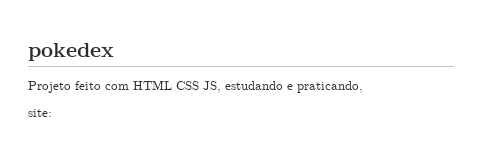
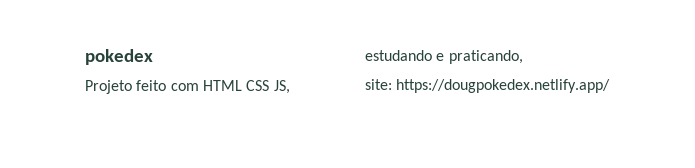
(52, 113) none -> [396,79,611,93] https://dougpokedex.netlify.app/

